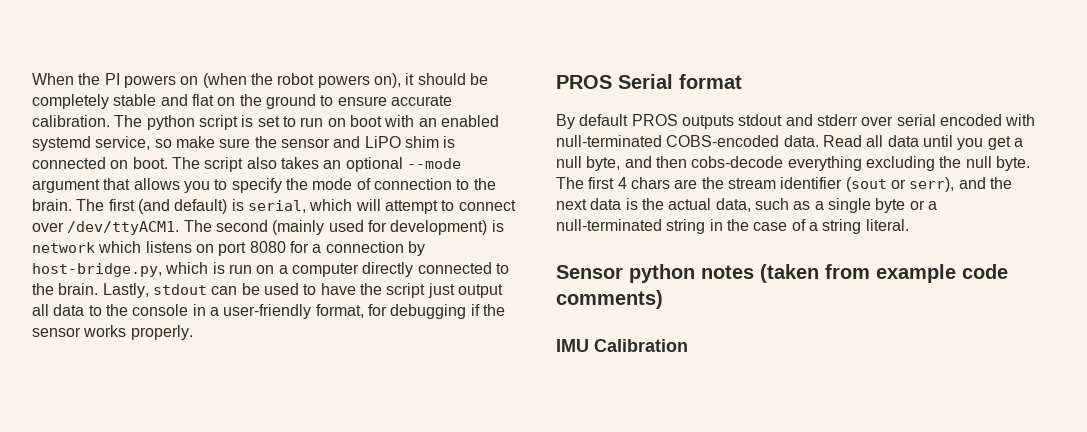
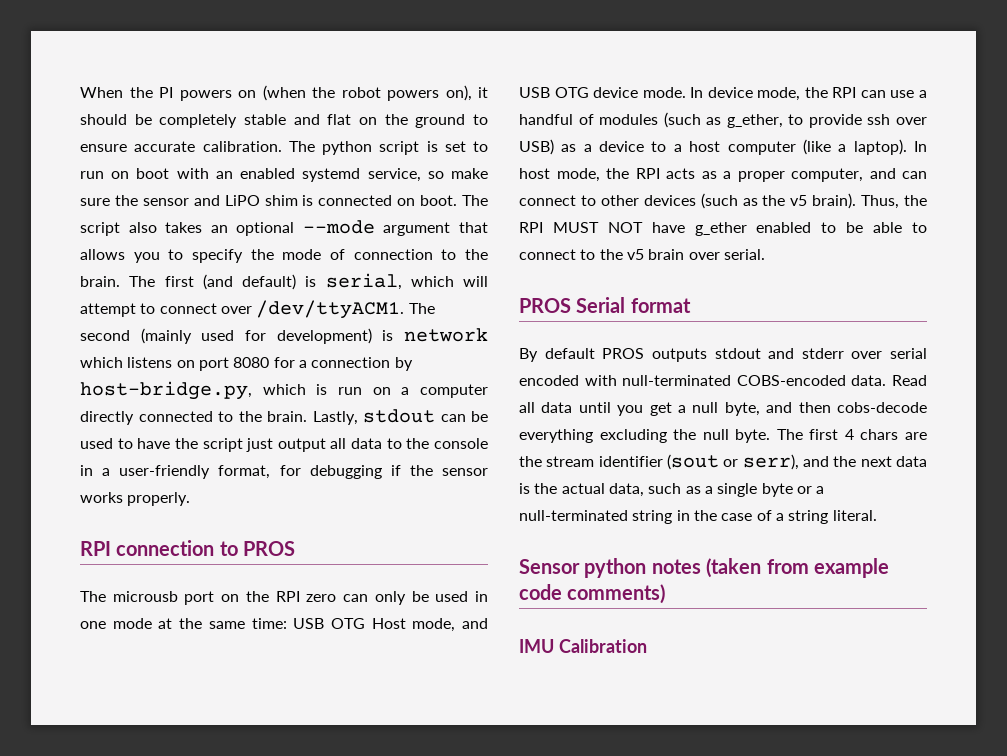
(193, 332) none -> [80,540,296,556] [80,591,489,605] [80,618,488,632] [519,87,928,101] [519,112,927,128] [519,139,928,155] [519,168,927,182] [519,193,927,209] [519,222,928,236] [519,249,765,260] // RPI connection to PROS // The microusb port on the RPI zero can only be used in one mode at the same time: USB OTG Host mode, and USB OTG device mode. In device mode, the RPI can use a handful of modules (such as g_ether, to provide ssh over USB) as a device to a host computer (like a laptop). In host mode, the RPI acts as a proper computer, and can connect to other devices (such as the v5 brain). Thus, the RPI MUST NOT have g_ether enabled to be able to connect to the v5 brain over serial.

